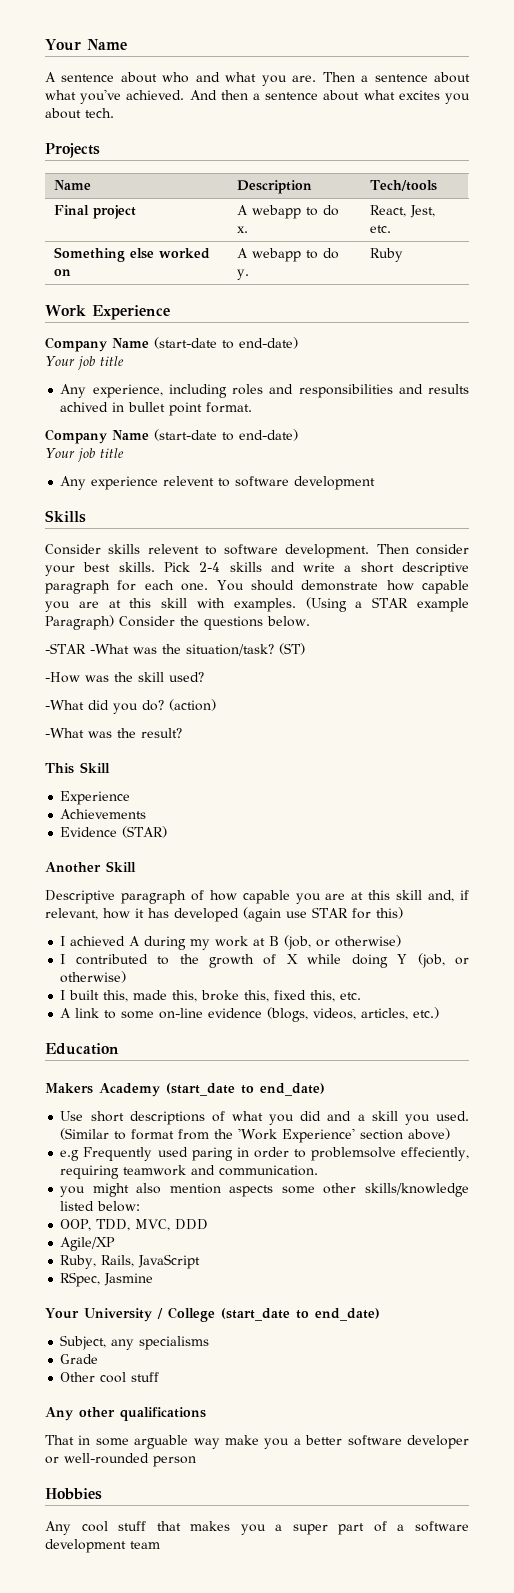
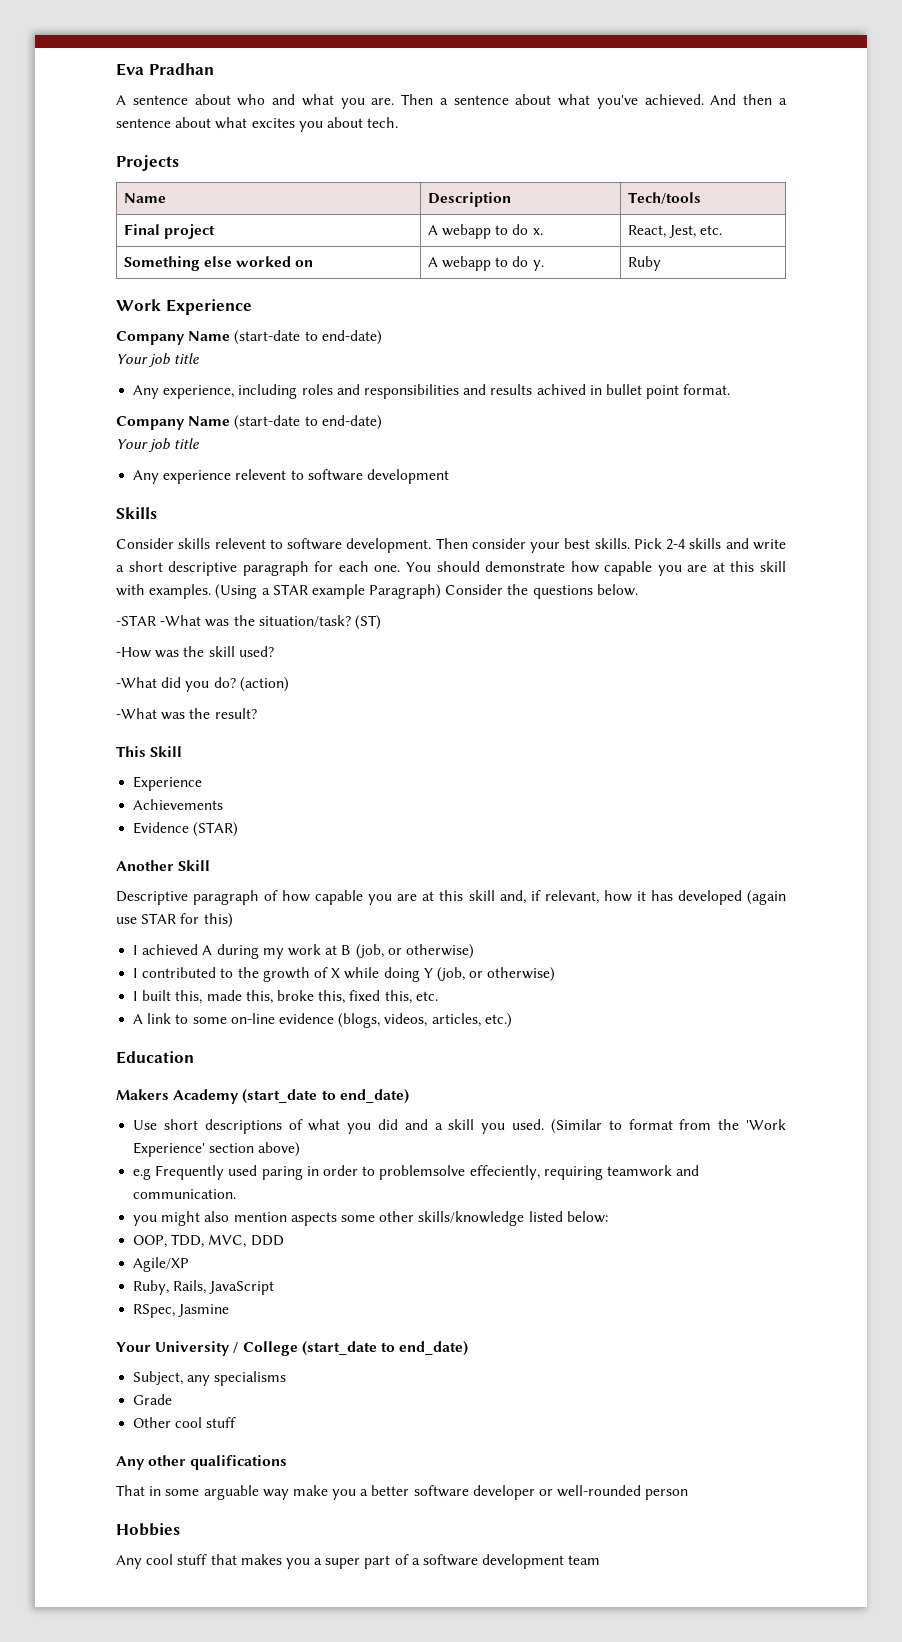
[45,39,127,51] Your Name -> [116,63,214,76] Eva Pradhan

